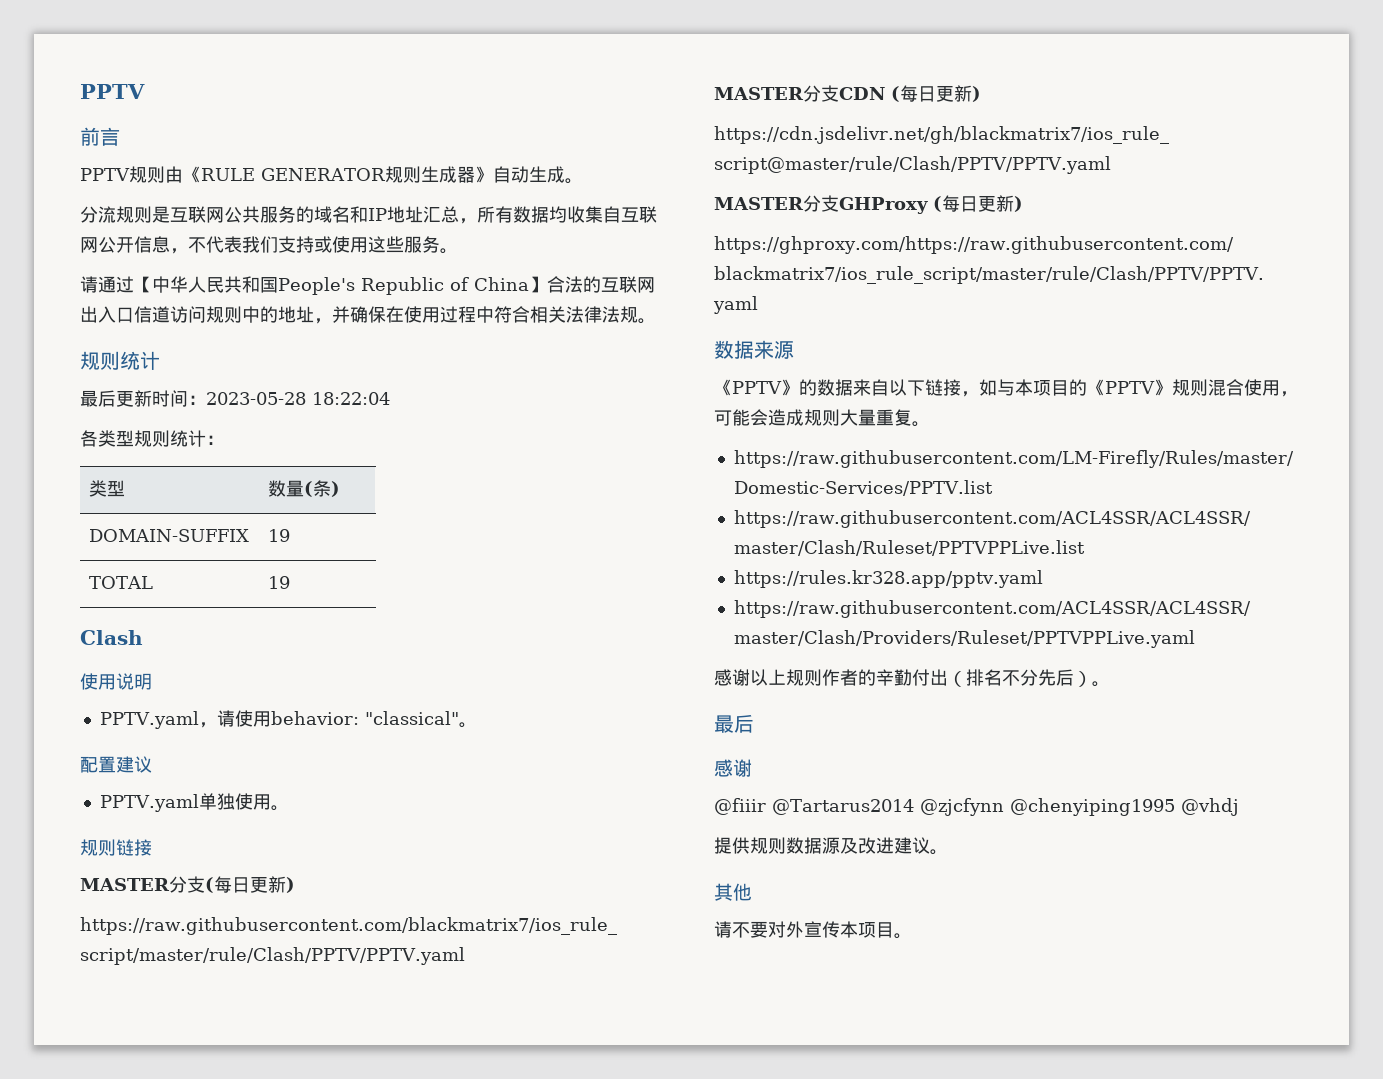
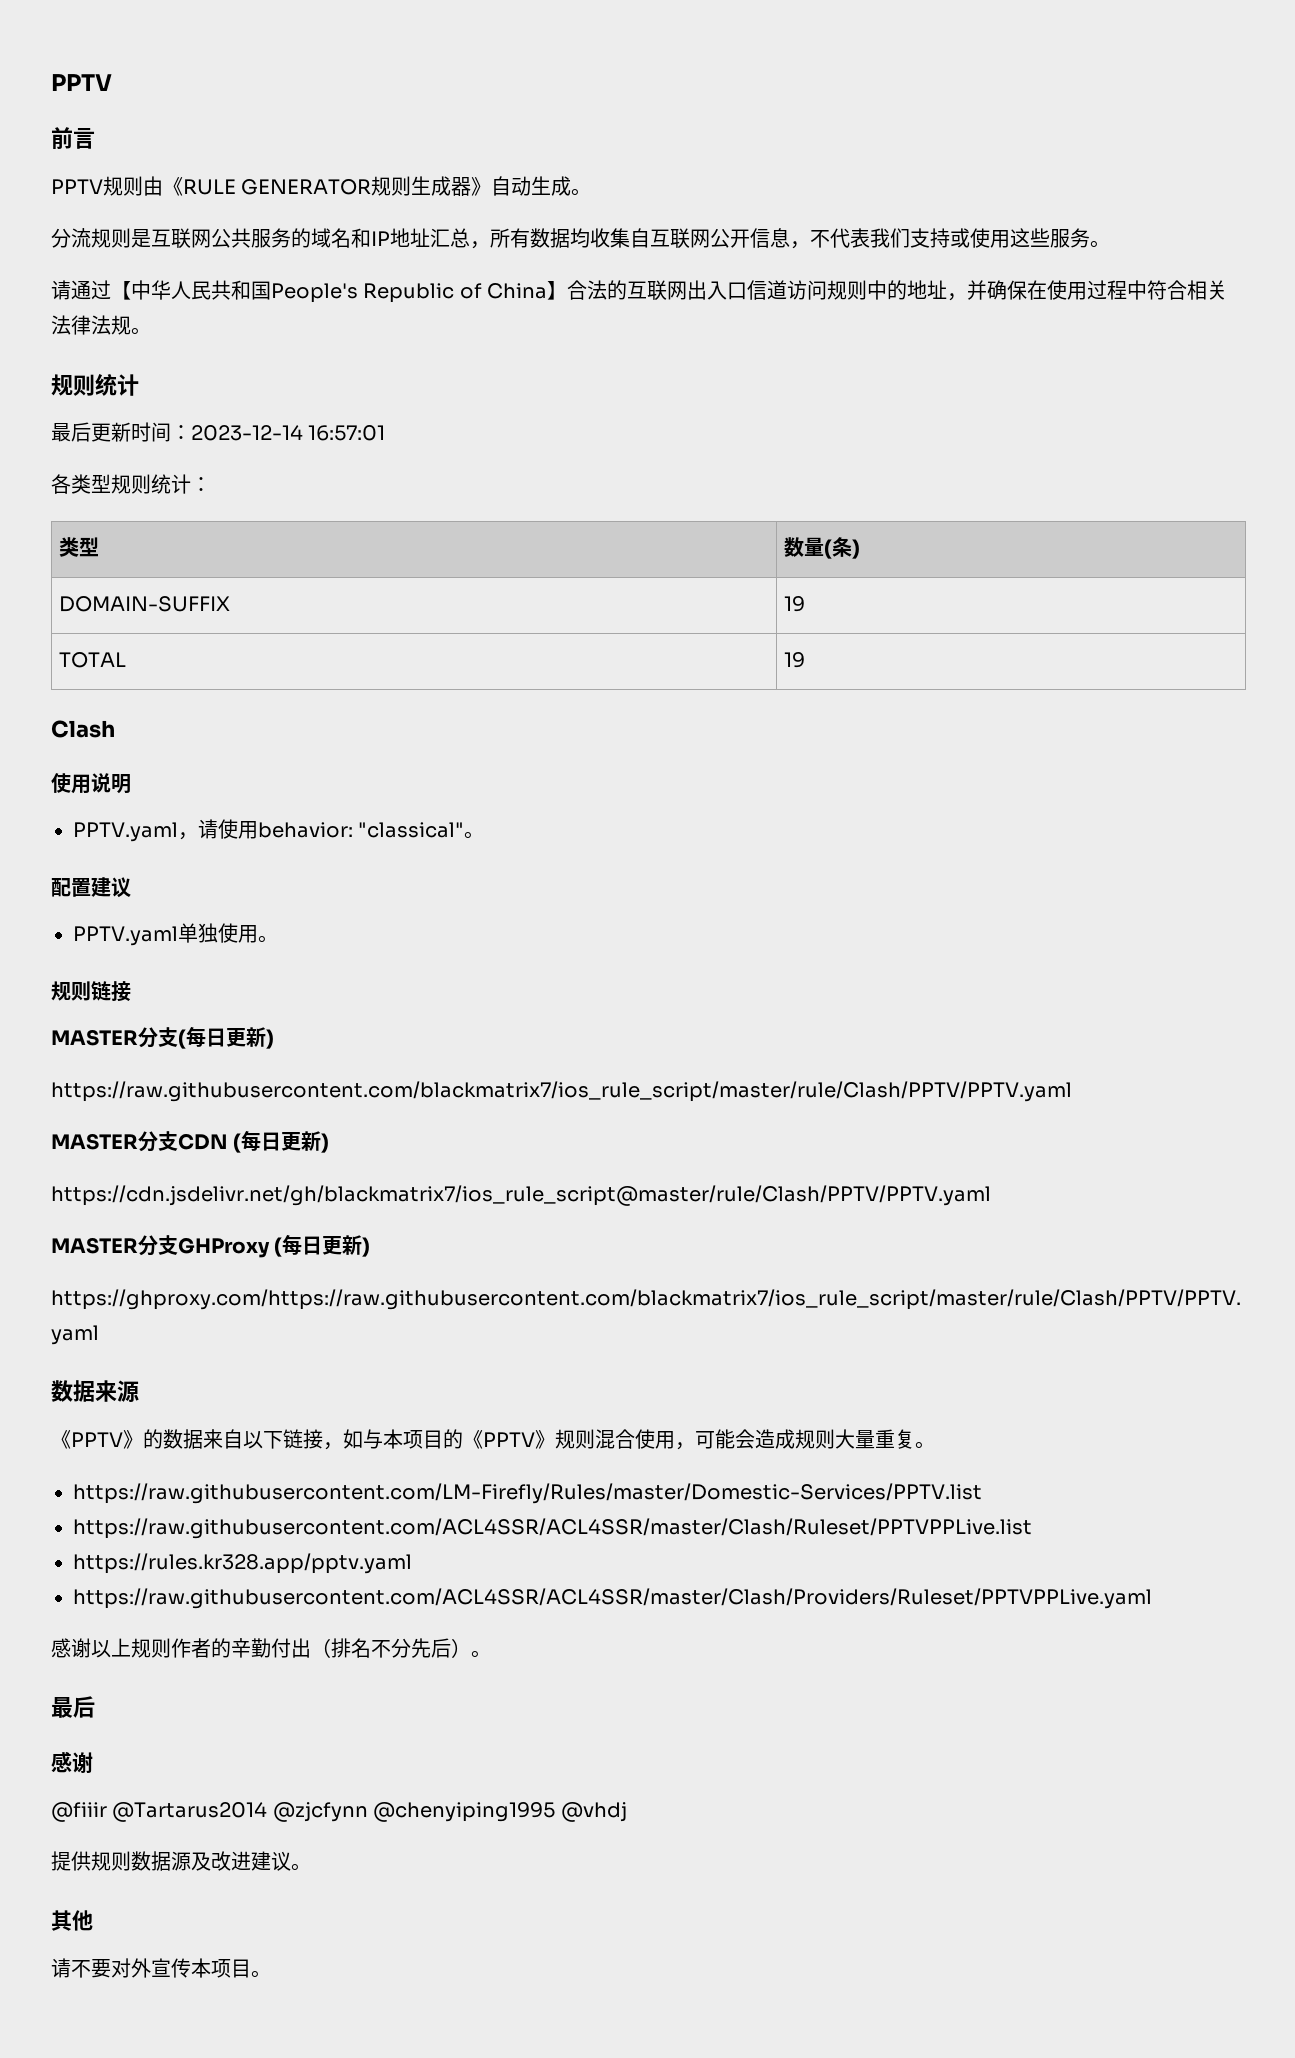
[206,392,390,405] 2023-05-28 18:22:04 -> [191,425,386,441] 2023-12-14 16:57:01

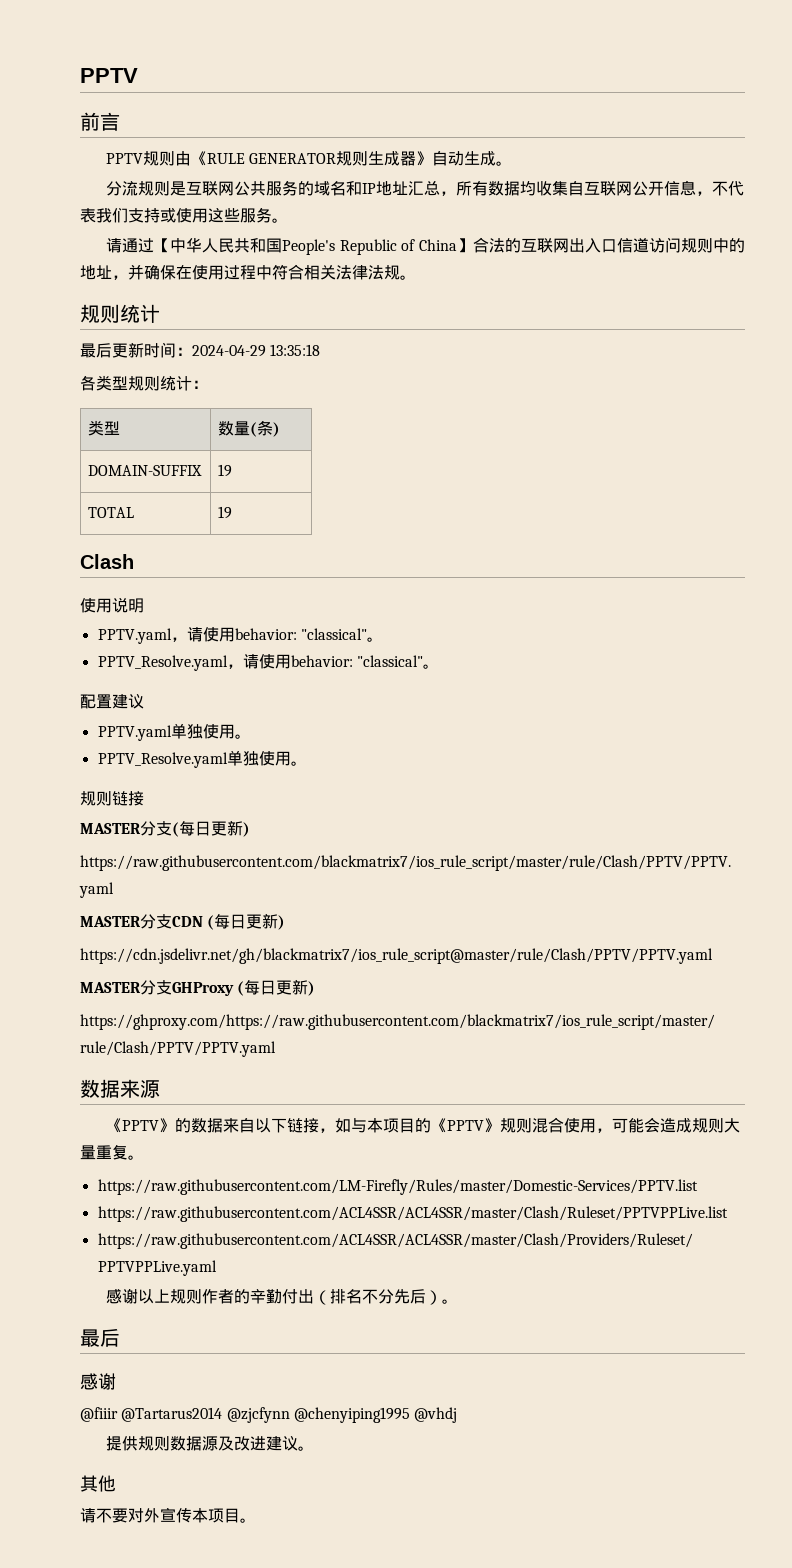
[191,425,386,441] 2023-12-14 16:57:01 -> [192,344,321,357] 2024-04-29 13:35:18
(485, 835) none -> [97,654,439,671] // PPTV_Resolve.yaml，请使用behavior: "classical"。
(278, 939) none -> [97,750,307,768] // PPTV_Resolve.yaml单独使用。
[73,1553,412,1574] // https://rules.kr328.app/pptv.yaml -> (728, 1214) none

